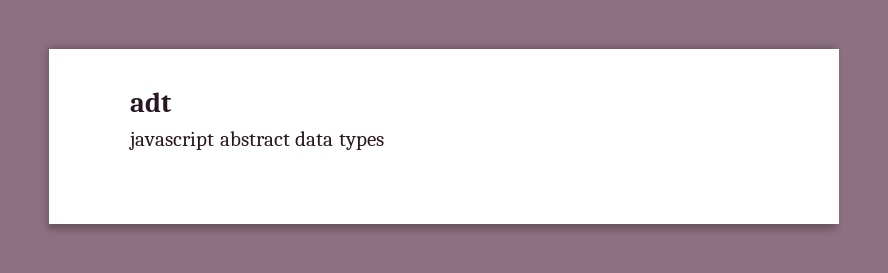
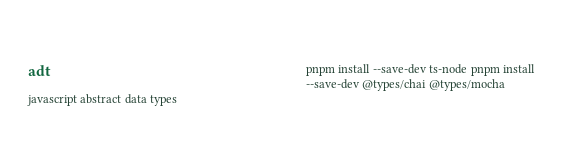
(384, 142) none -> [306,64,535,76] [306,79,505,91] // pnpm install --save-dev ts-node pnpm install --save-dev @types/chai @types/mocha

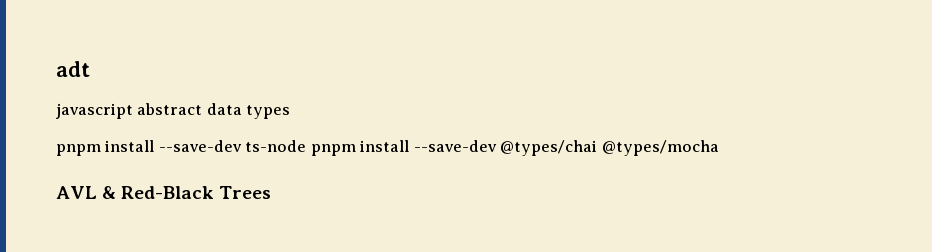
(505, 85) none -> [56,186,272,199] // AVL & Red-Black Trees

